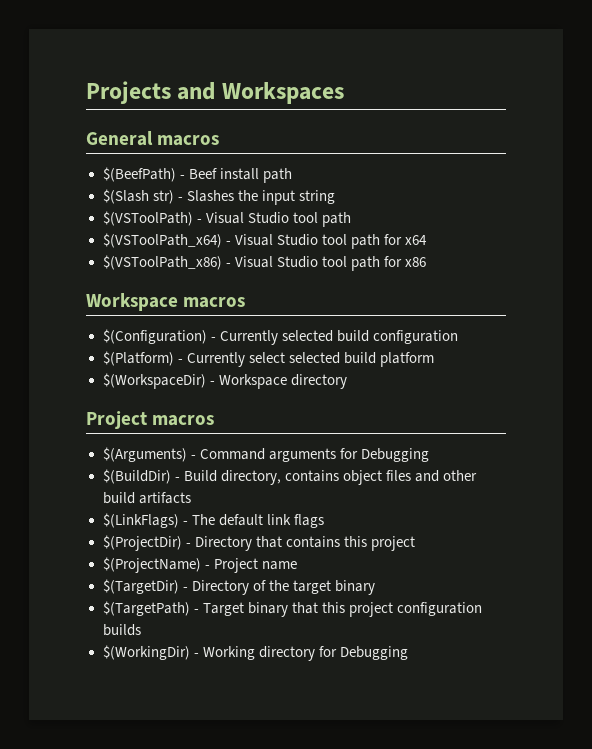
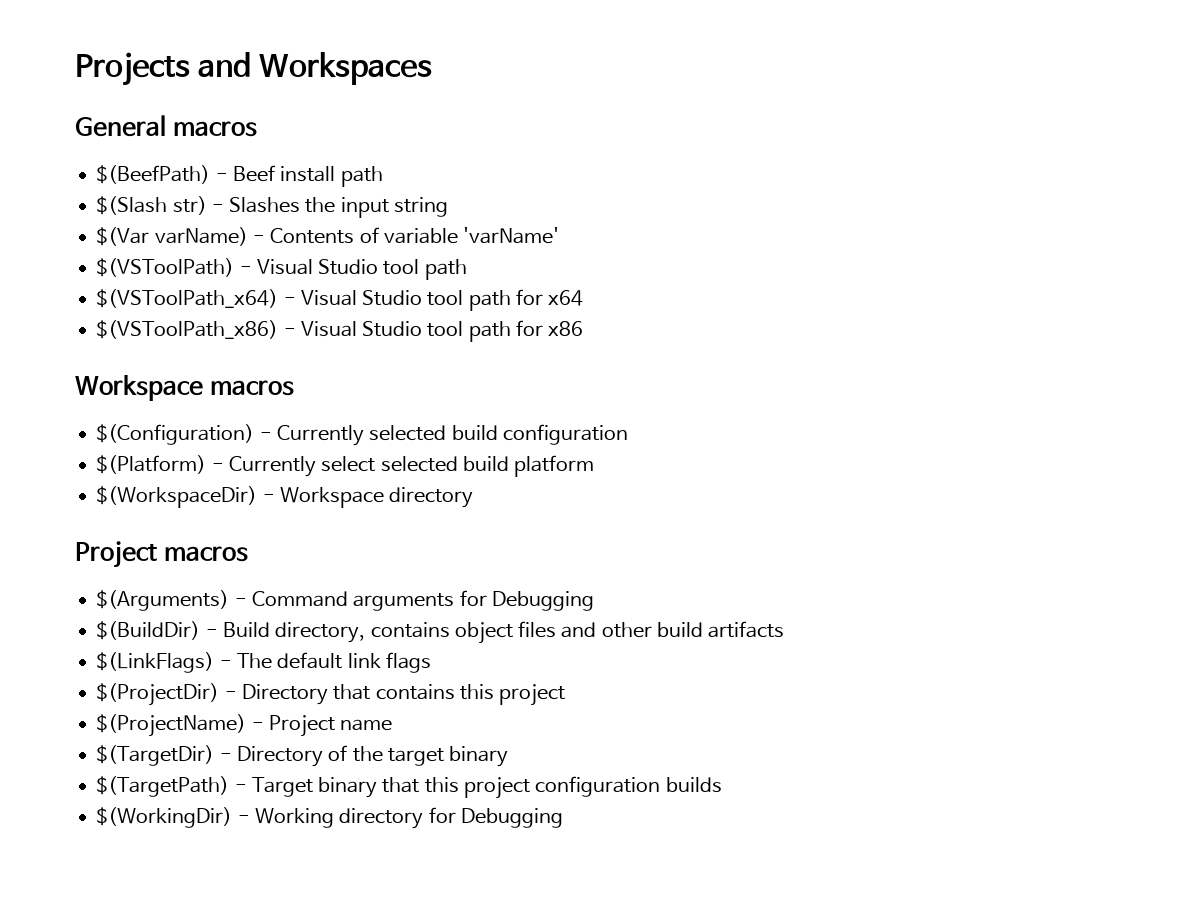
(335, 197) none -> [96,227,560,246] // $(Var varName) - Contents of variable 'varName'

